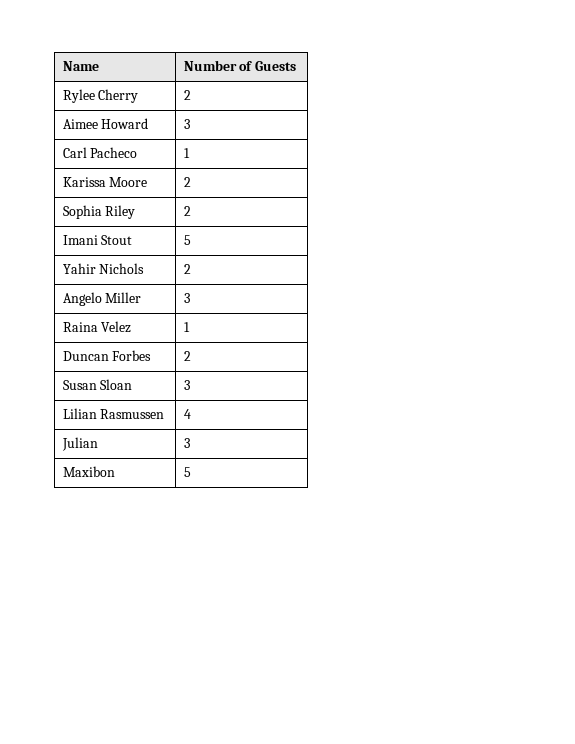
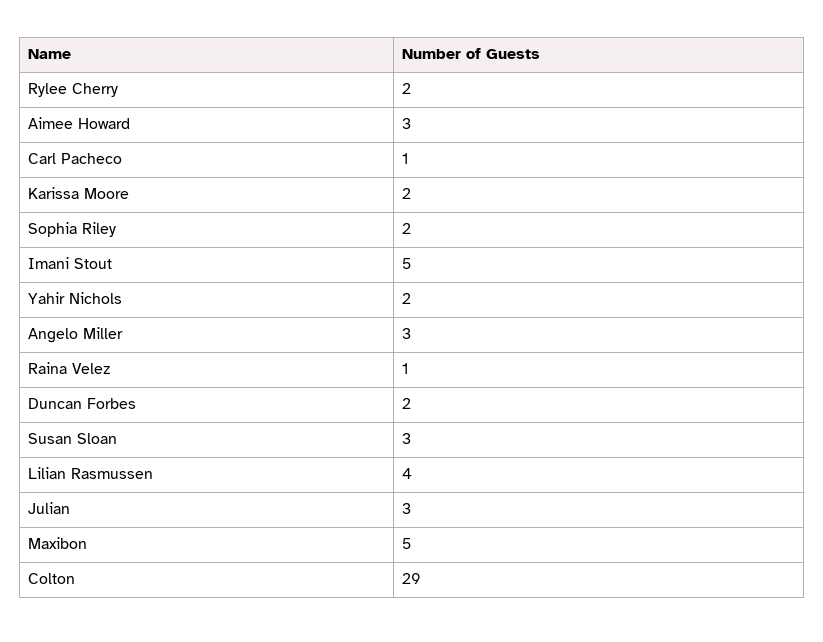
(191, 472) none -> [28,573,76,584] [402,573,422,584] // Colton | 29

